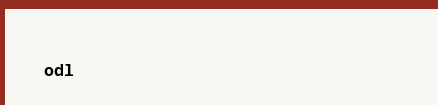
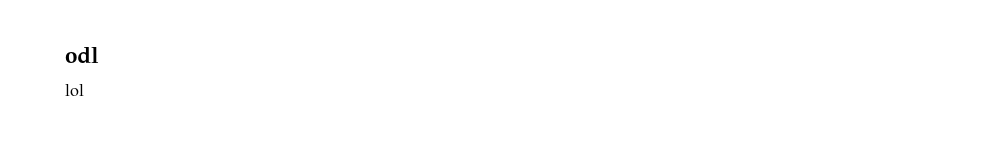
(74, 70) none -> [65,84,84,97] // lol

